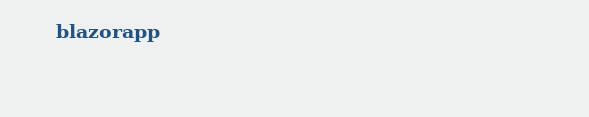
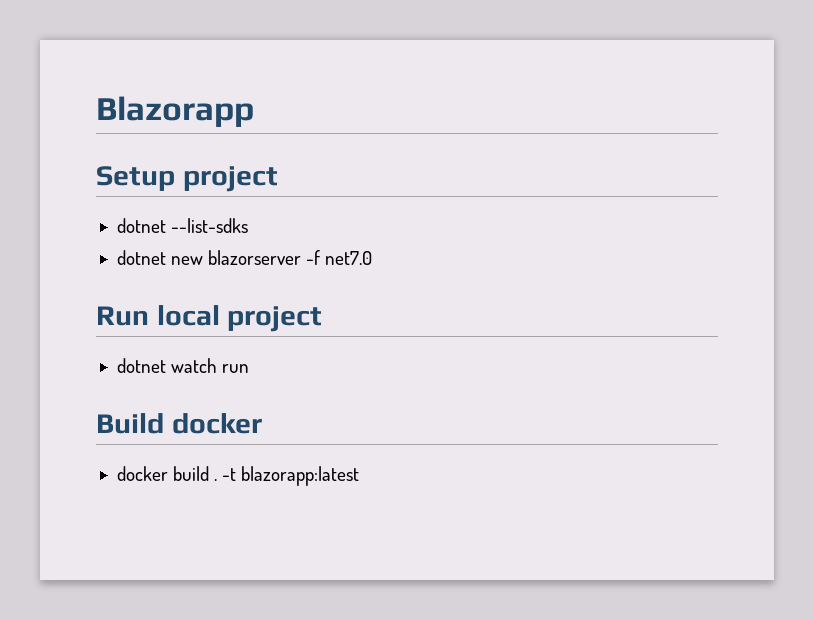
[56,24,160,42] blazorapp -> [96,96,254,127] [96,166,278,192] [116,218,249,233] [116,250,373,265] [96,305,323,332] [116,358,250,373] [96,413,262,434] [116,466,360,486] Blazorapp // Setup project // dotnet --list-sdks // dotnet new blazorserver -f net7.0 // Run local project // dotnet watch run // Build docker // docker build . -t blazorapp:latest

